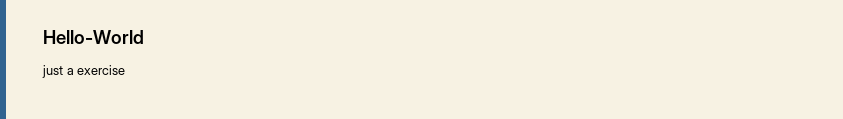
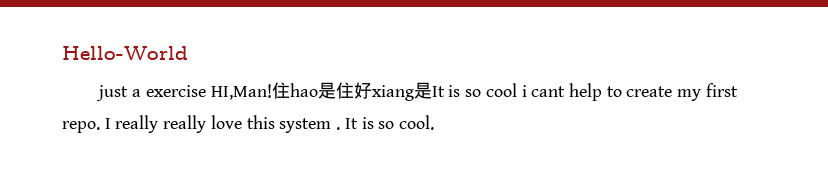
(126, 70) none -> [210,82,738,101] [62,115,434,133] HI,Man!住hao是住好xiang是It is so cool i cant help to create my first repo. I really really love this system . It is so cool.

